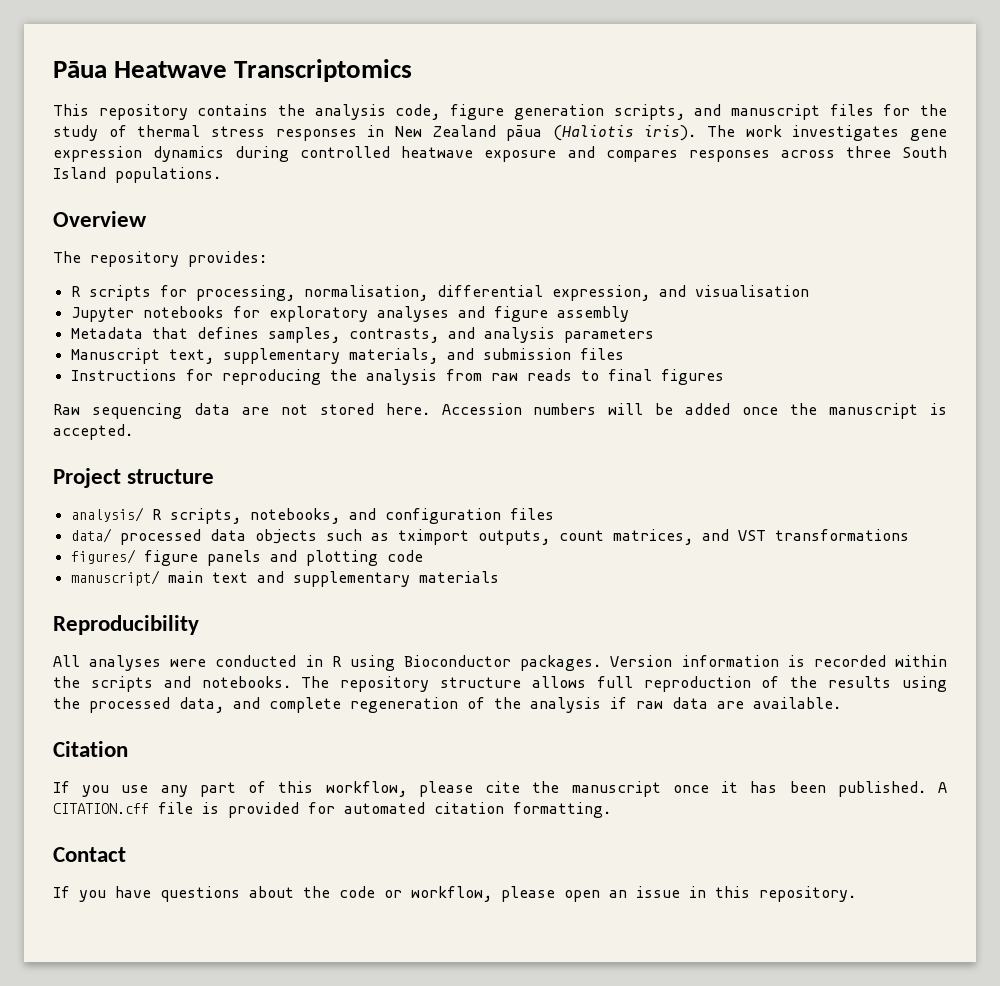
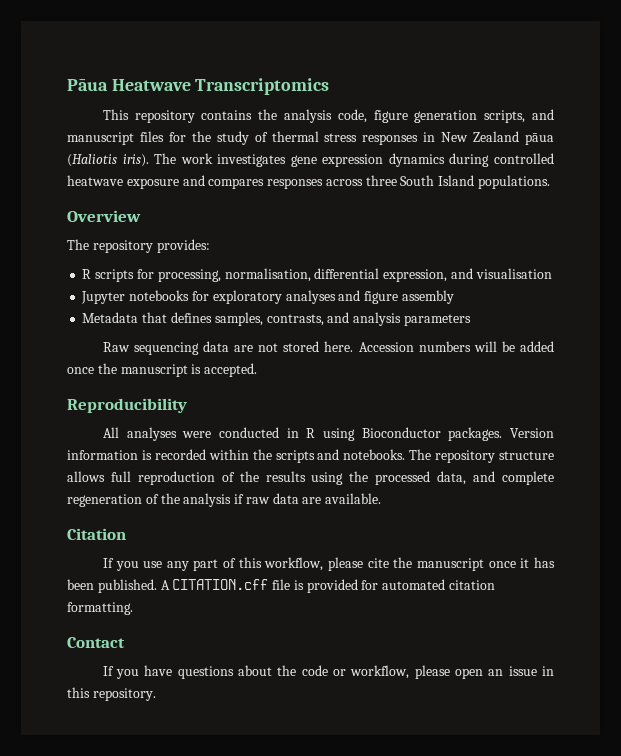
[70,348,624,364] [70,369,724,385] // Manuscript text, supplementary materials, and submission files // Instructions for reproducing the analysis from raw reads to final figures -> (471, 320) none
[53,468,215,488] [70,507,554,524] [70,528,909,545] [70,549,423,566] [70,570,499,587] // Project structure // analysis/ R scripts, notebooks, and configuration files // data/ processed data objects such as tximport outputs, count matrices, and VST transformations // figures/ figure panels and plotting code // manuscript/ main text and supplementary materials -> (258, 370) none

